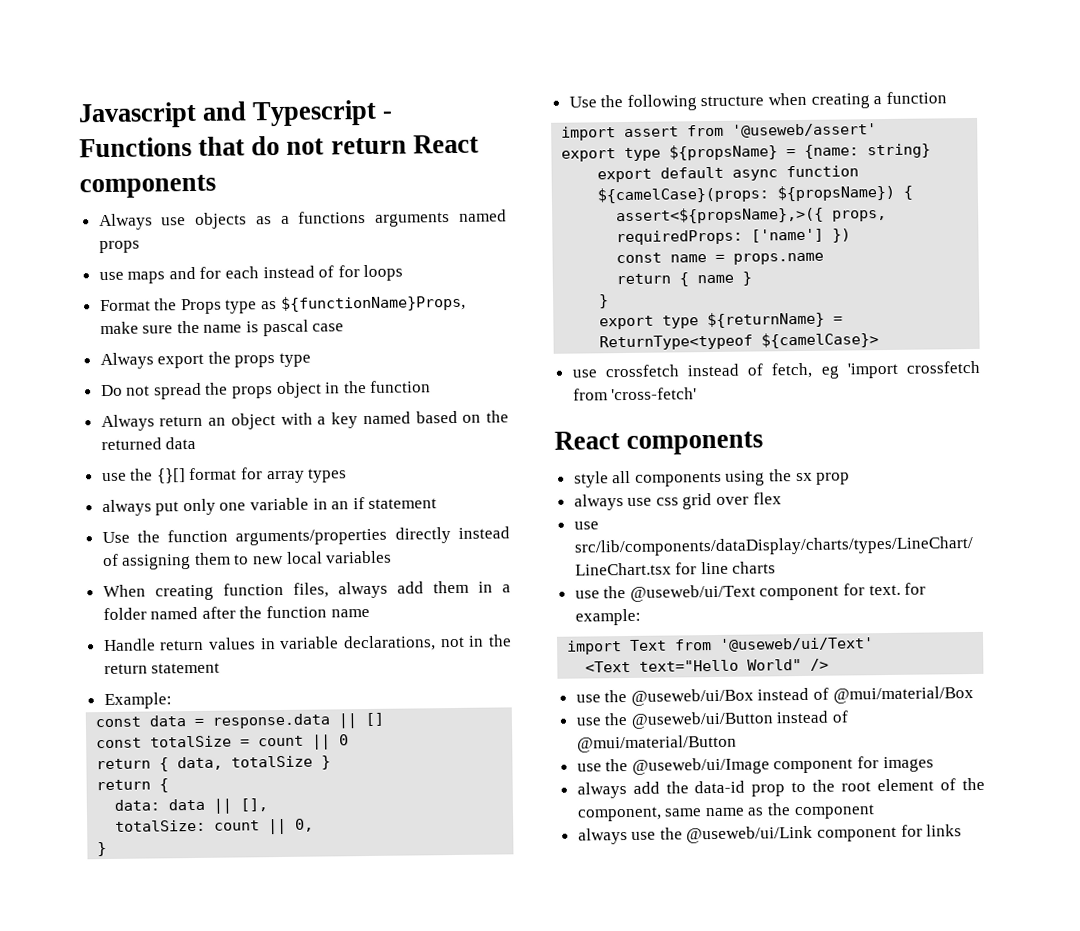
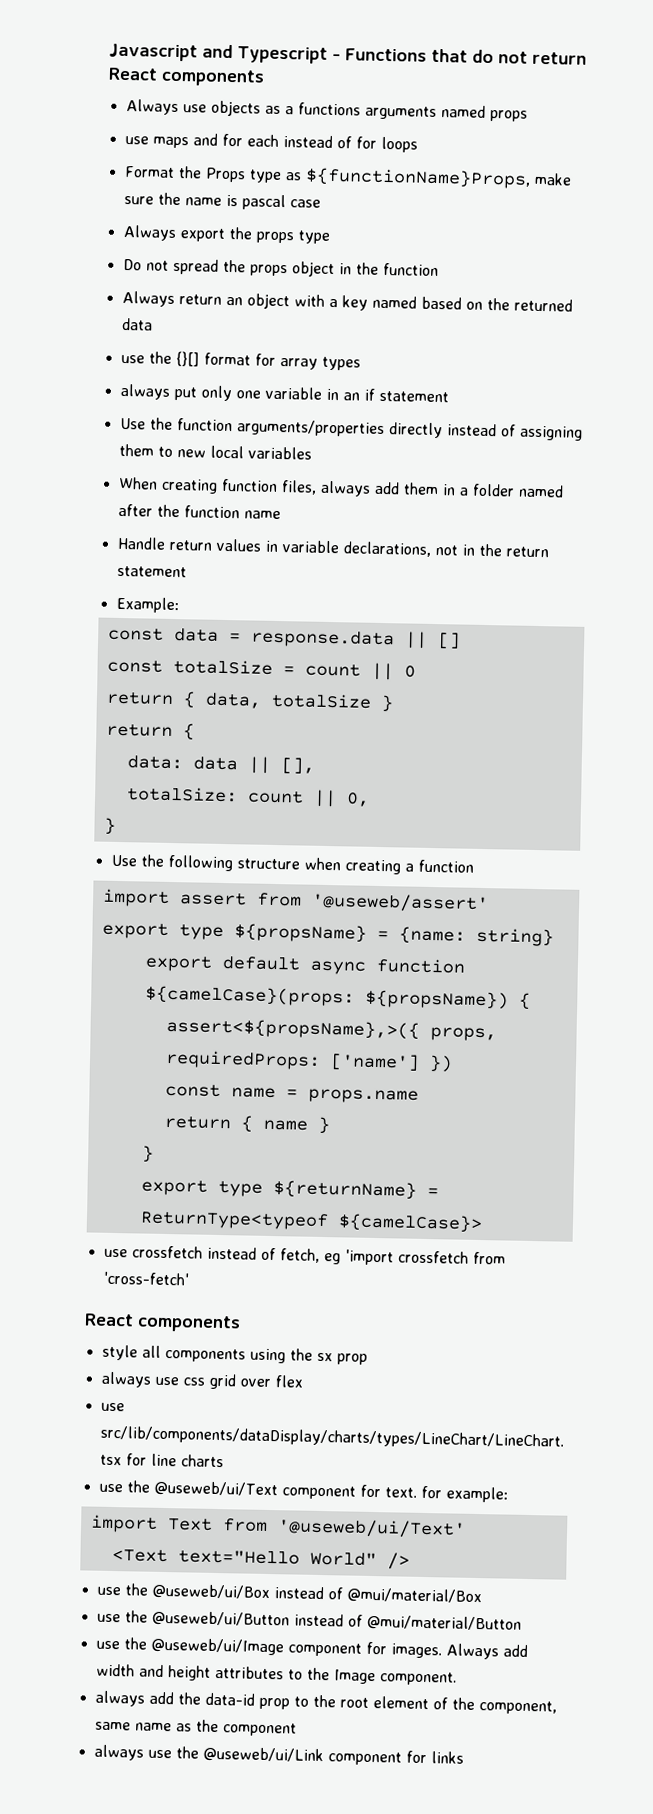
[882,756,934,773] images -> [390,1643,528,1660] [95,1663,457,1686] images. Always add width and height attributes to the Image component.

